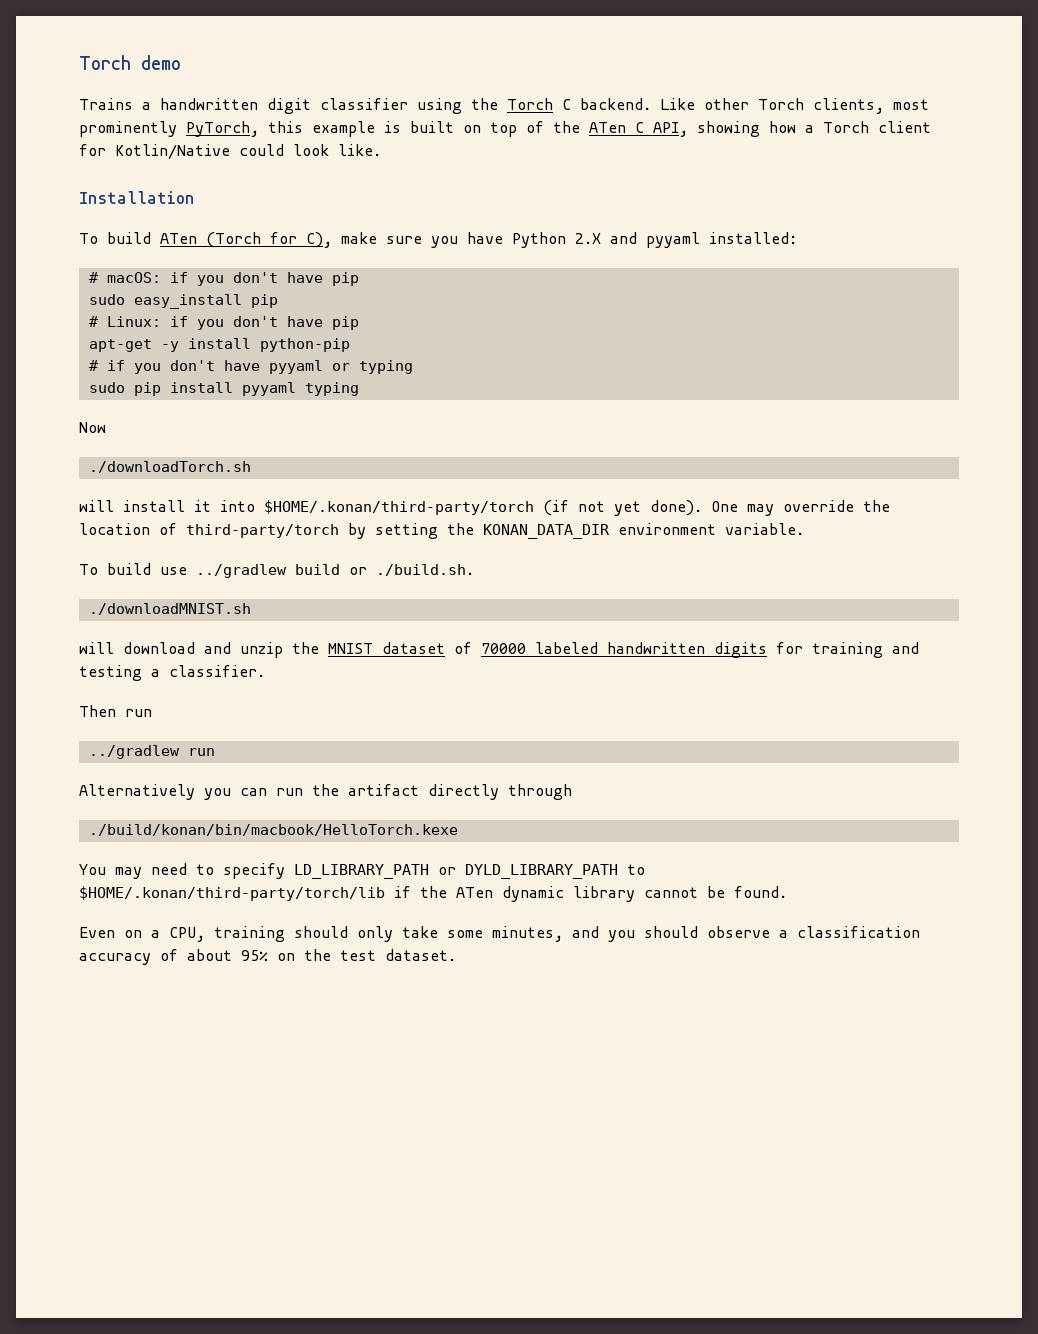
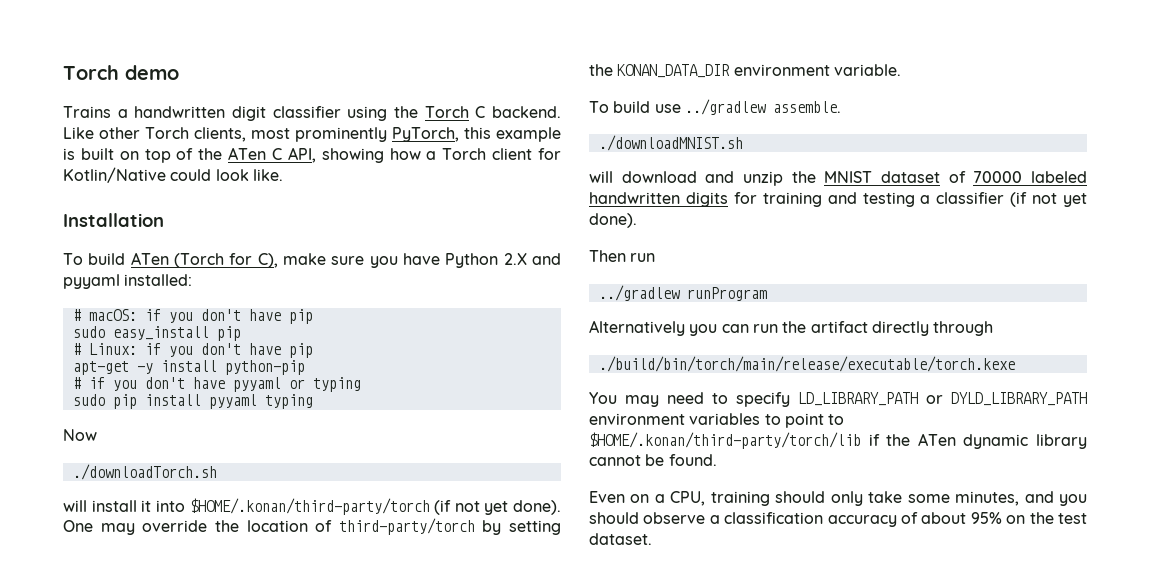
[295,564,474,576] build or ./build.sh. -> [772,101,841,113] assemble.
[169,665,265,677] classifier. -> [936,192,1087,207] [589,213,637,228] classifier (if not yet done).
[187,748,215,756] run -> [686,287,767,301] runProgram
[88,824,458,836] ./build/konan/bin/macbook/HelloTorch.kexe -> [598,356,1015,372] ./build/bin/torch/main/release/executable/torch.kexe
(618, 871) none -> [589,413,824,428] environment variables to point

